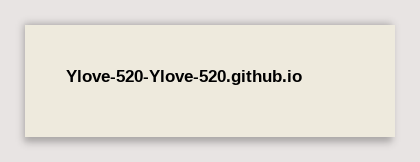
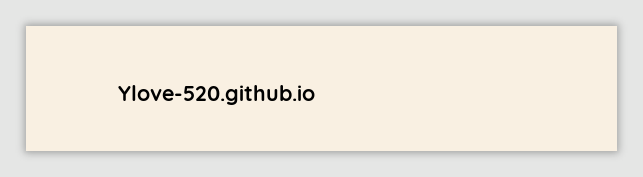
[66,70,302,85] Ylove-520-Ylove-520.github.io -> [118,85,315,105] Ylove-520.github.io

